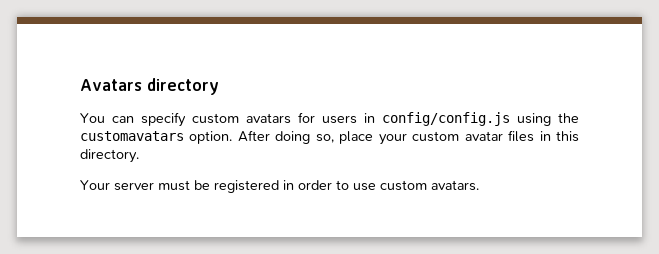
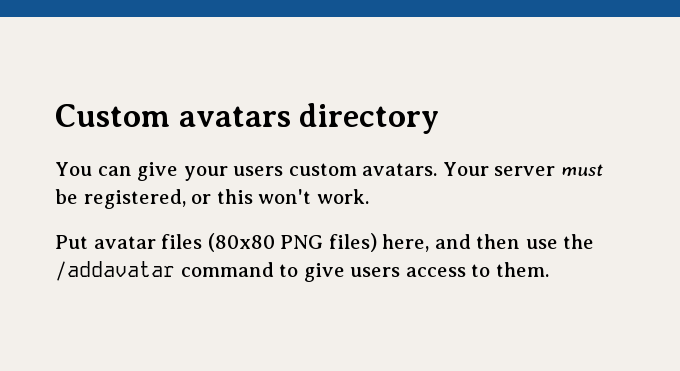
[80,79,142,91] Avatars -> [55,104,291,127] Custom avatars
[141,112,579,127] [80,130,579,145] [80,149,139,163] [80,180,479,193] specify custom avatars for users in config/config.js using the customavatars option. After doing so, place your custom avatar files in this directory. // Your server must be registered in order to use custom avatars. -> [137,162,603,181] [55,189,369,209] [55,233,595,252] [55,261,549,282] give your users custom avatars. Your server must be registered, or this won't work. // Put avatar files (80x80 PNG files) here, and then use the /addavatar command to give users access to them.

